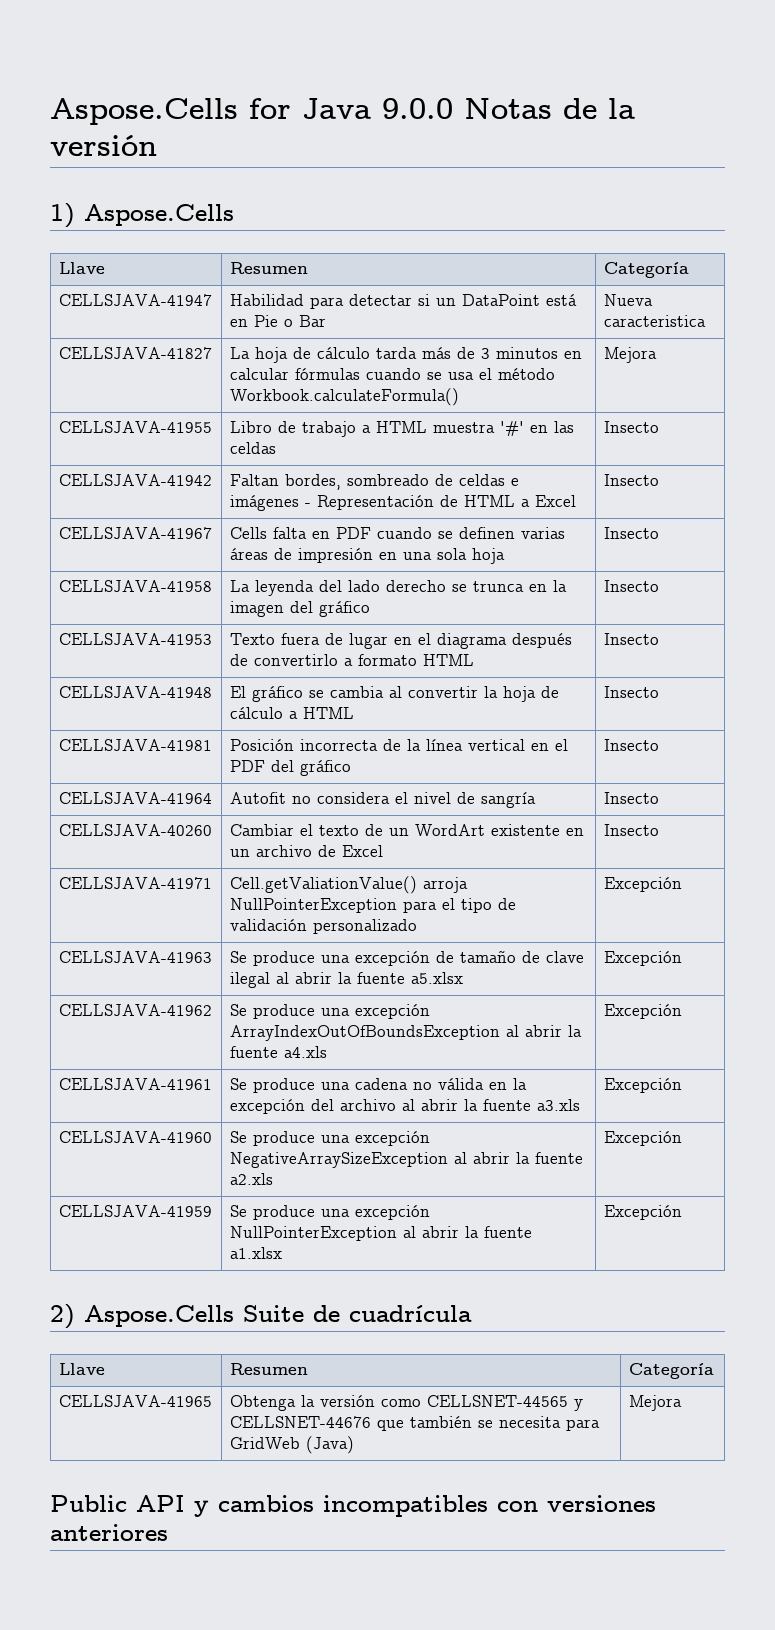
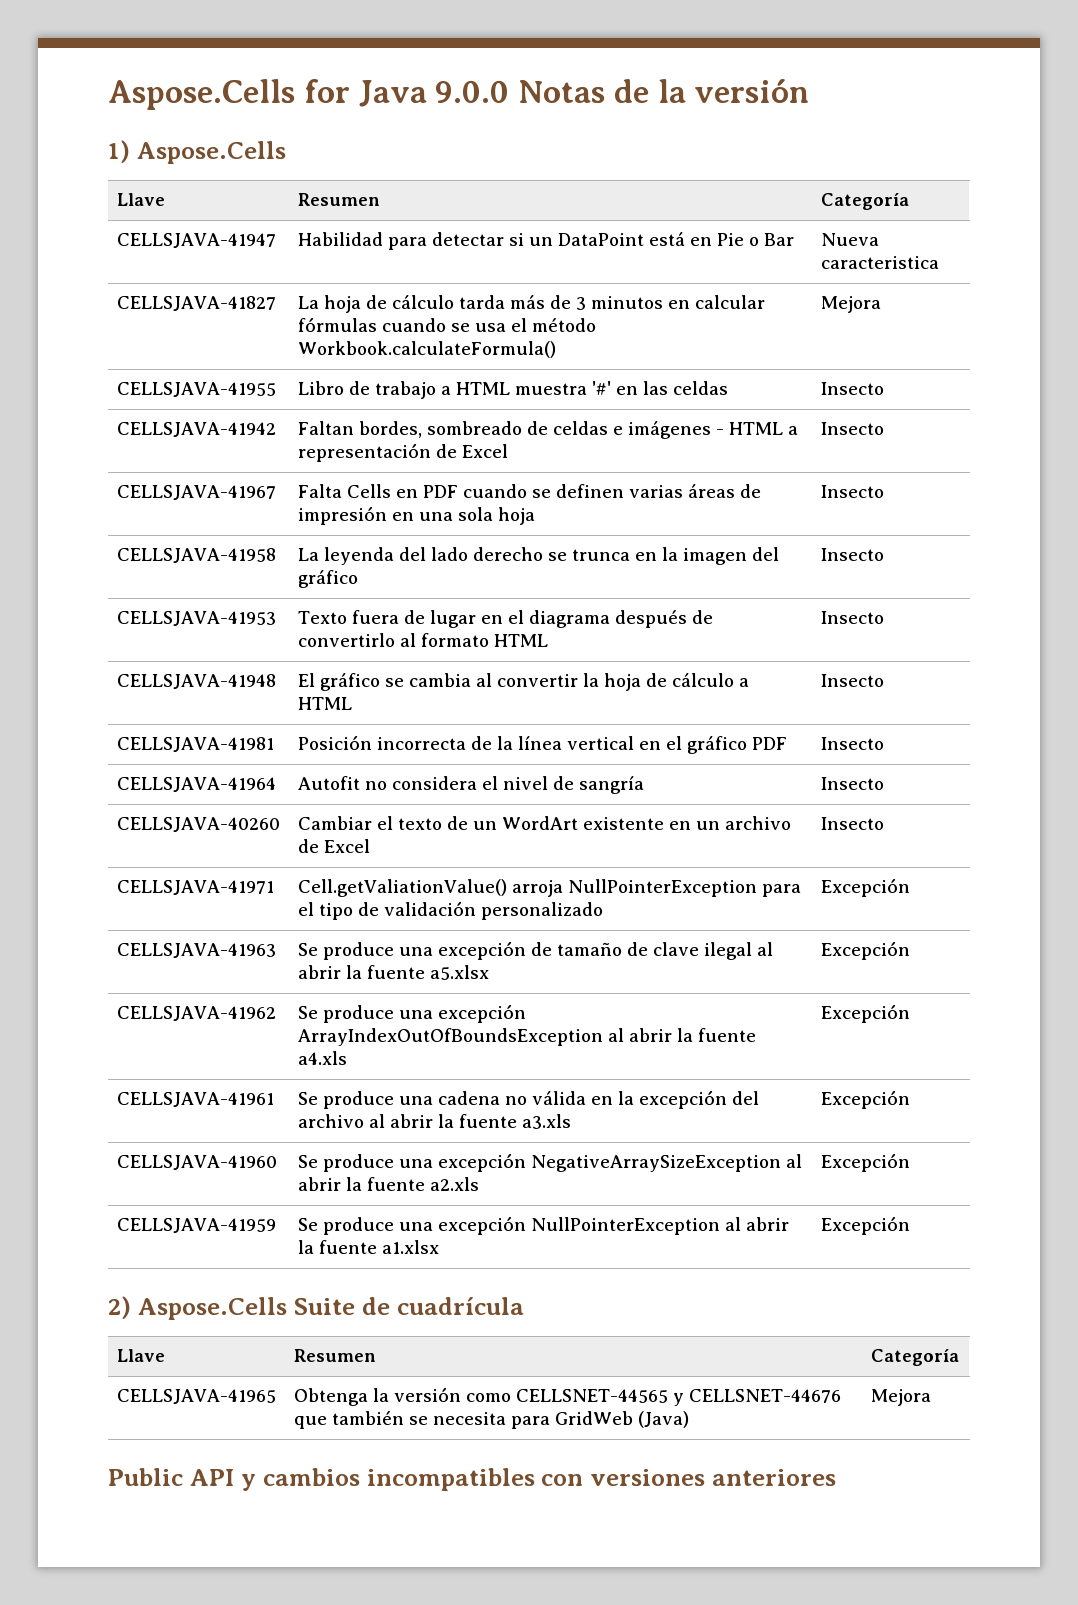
[316,495,530,510] Representación de HTML a -> [728,422,798,435] [297,443,457,462] HTML a representación de
[229,527,307,539] Cells falta -> [297,484,391,498] Falta Cells
[343,658,353,666] a -> [399,633,416,647] al
[229,760,351,776] PDF del gráfico -> [686,736,787,754] gráfico PDF

